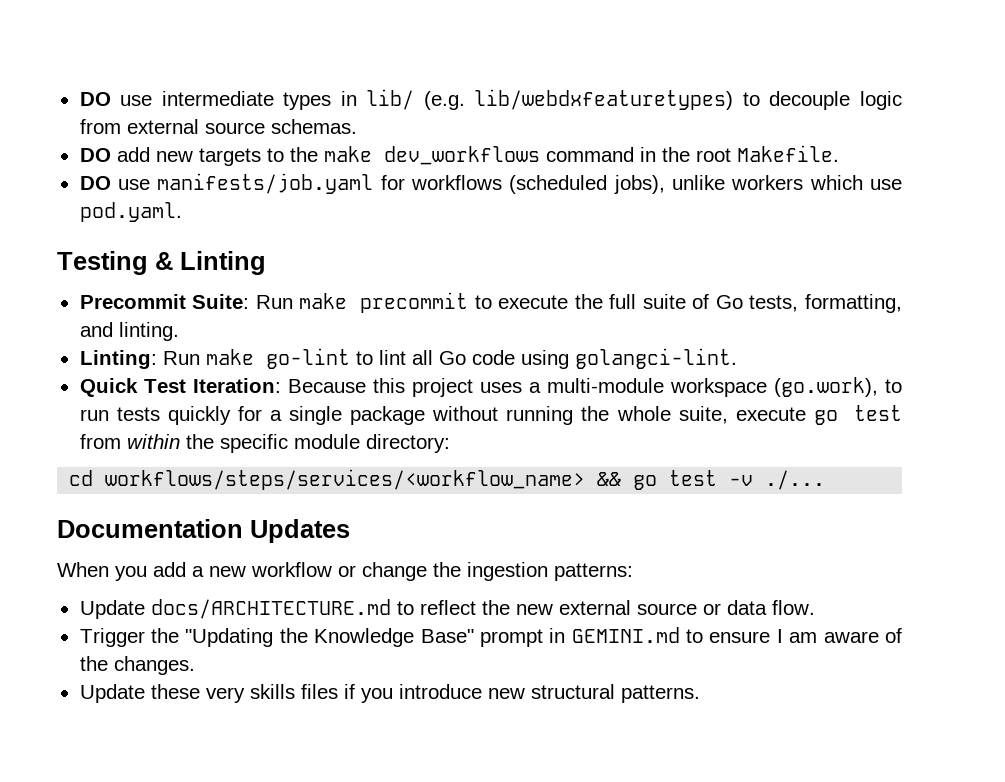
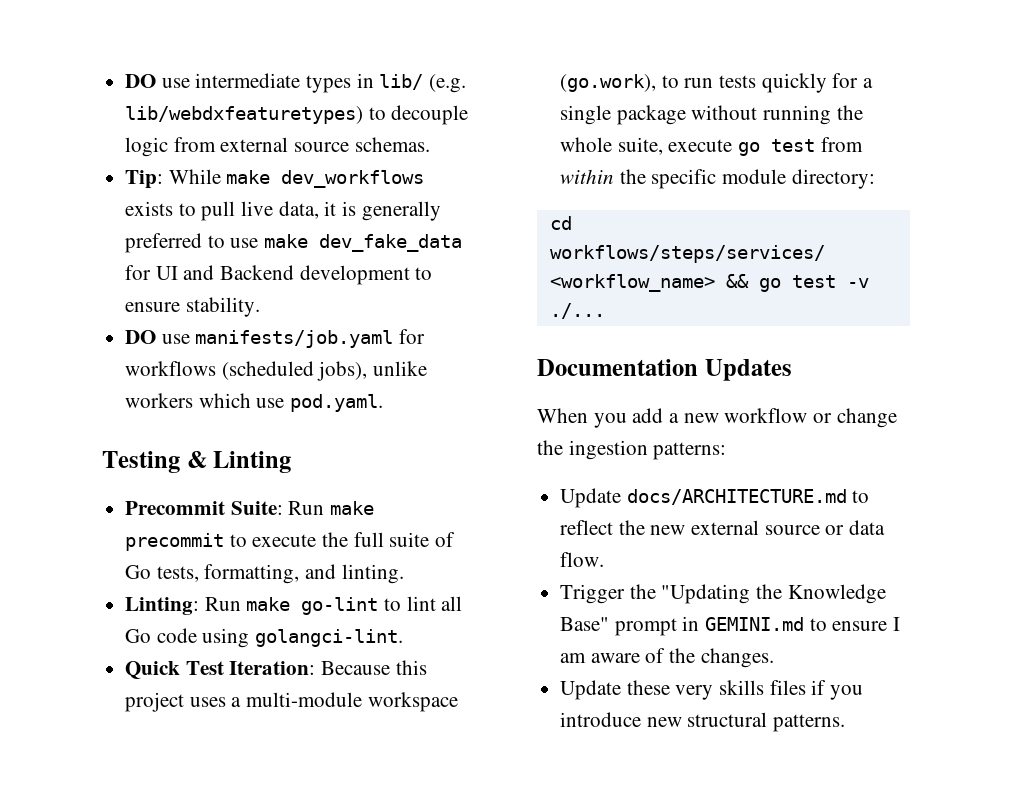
[79,145,839,166] DO add new targets to the make dev_workflows command in the root Makefile. -> [125,169,425,189] [125,201,441,221] [125,233,463,253] [125,265,433,285] [125,297,260,317] Tip: While make dev_workflows exists to pull live data, it is generally preferred to use make dev_fake_data for UI and Backend development to ensure stability.

